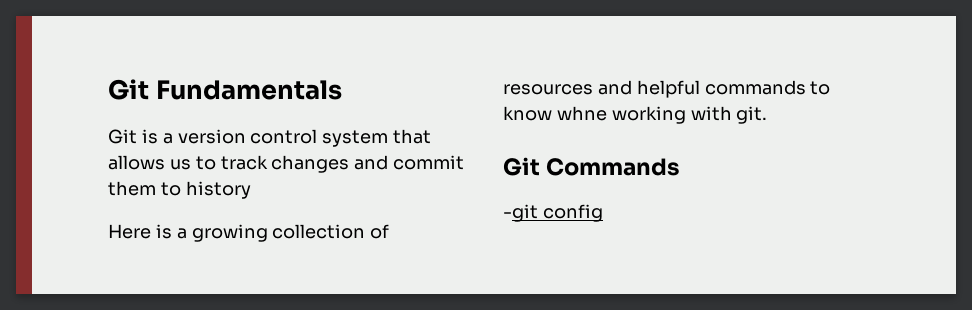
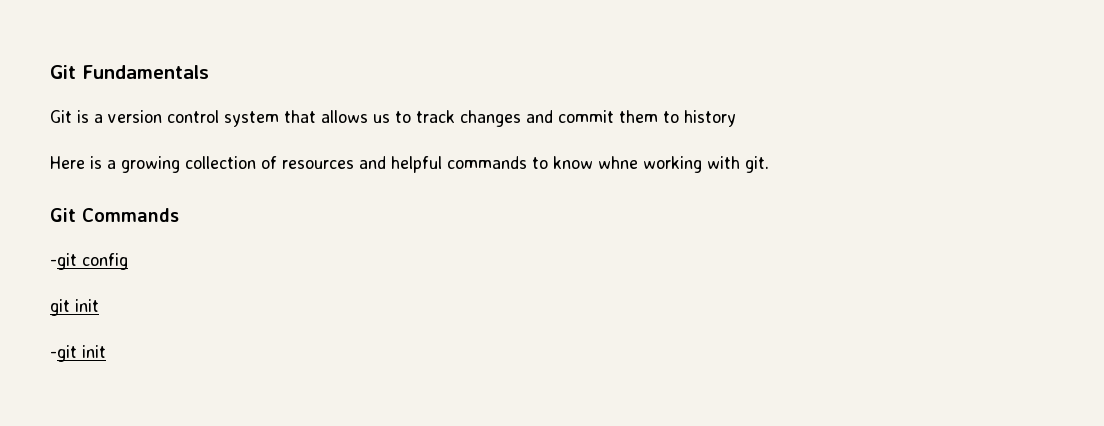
(603, 213) none -> [50,299,99,316] [50,345,106,362] // git init // -git init

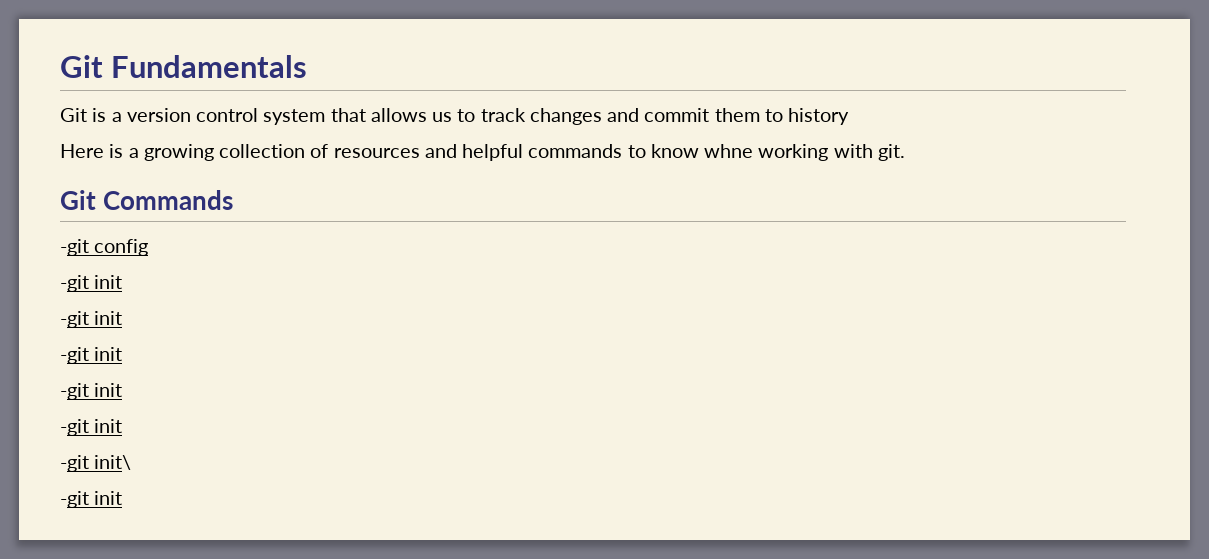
[50,299,99,316] [50,345,106,362] git init // -git init -> [60,275,123,292] [60,311,123,328] [60,347,123,364] [60,383,123,400] [60,419,123,436] [60,455,132,472] [60,491,123,508] -git init // -git init // -git init // -git init // -git init // -git init\ // -git init

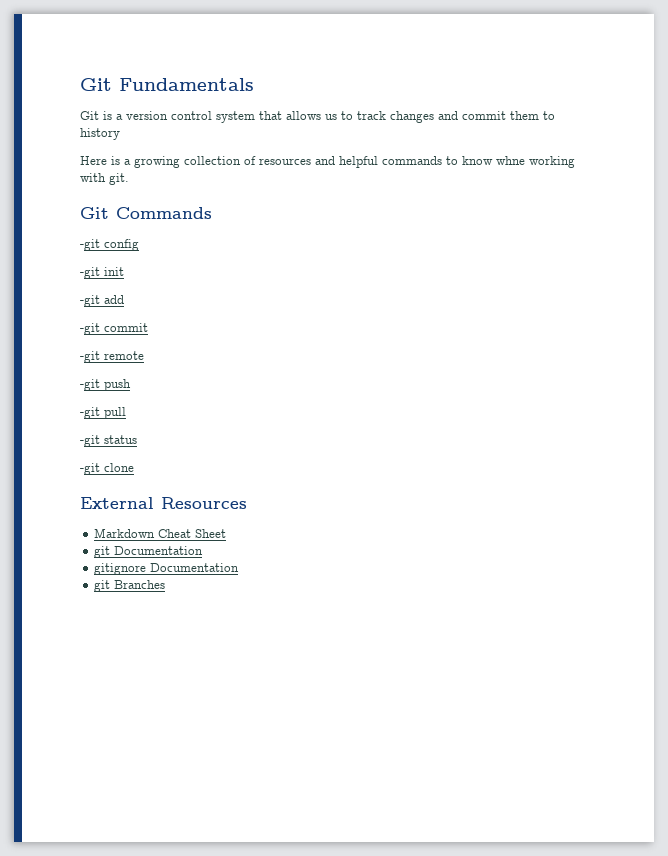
[94,311,123,325] [60,347,123,364] [60,383,123,400] [60,419,123,436] [60,455,132,472] [60,491,123,508] init // -git init // -git init // -git init // -git init\ // -git init -> [104,295,124,304] [80,323,148,335] [80,351,144,363] [80,379,131,391] [80,407,126,419] [80,435,137,447] [80,463,134,475] [80,497,247,509] [94,528,227,538] [94,546,204,558] [94,563,240,575] [94,580,166,592] add // -git commit // -git remote // -git push // -git pull // -git status // -git clone // External Resources // Markdown Cheat Sheet // git Documentation // gitignore Documentation // git Branches

